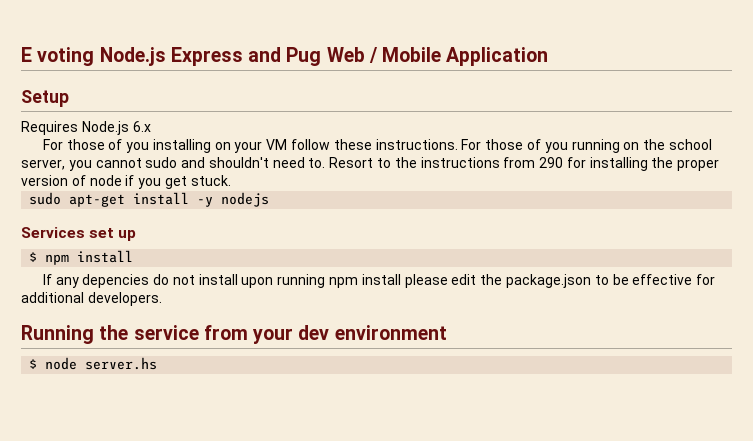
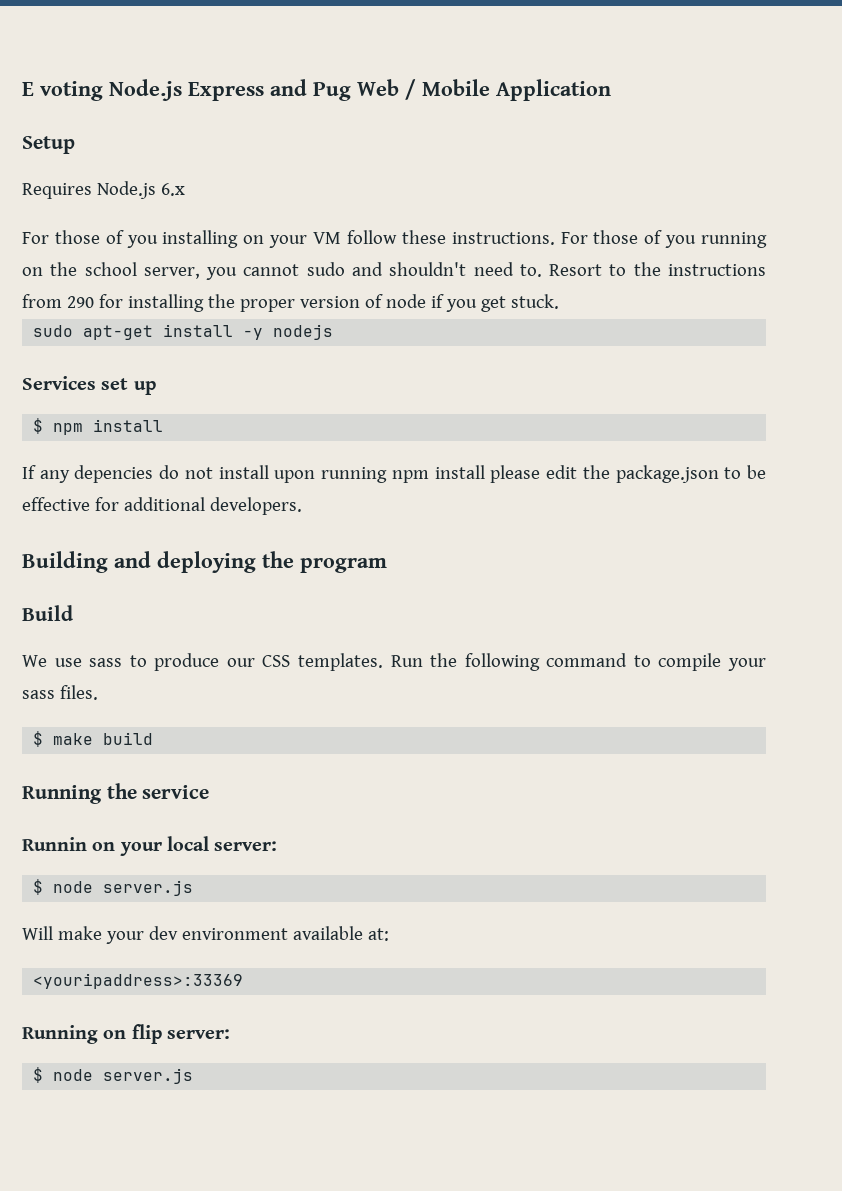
[21,325,447,344] [29,357,158,370] Running the service from your dev environment // $ node server.hs -> [22,551,387,573] [22,605,73,621] [22,653,766,671] [22,685,98,700] [33,731,154,747] [22,783,210,804] [22,836,278,856] [33,879,194,896] [22,926,389,944] [33,973,244,989] [22,1024,230,1044] [33,1067,194,1084] Building and deploying the program // Build // We use sass to produce our CSS templates. Run the following command to compile your sass files. // $ make build // Running the service // Runnin on your local server: // $ node server.js // Will make your dev environment available at: // <youripaddress>:33369 // Running on flip server: // $ node server.js

